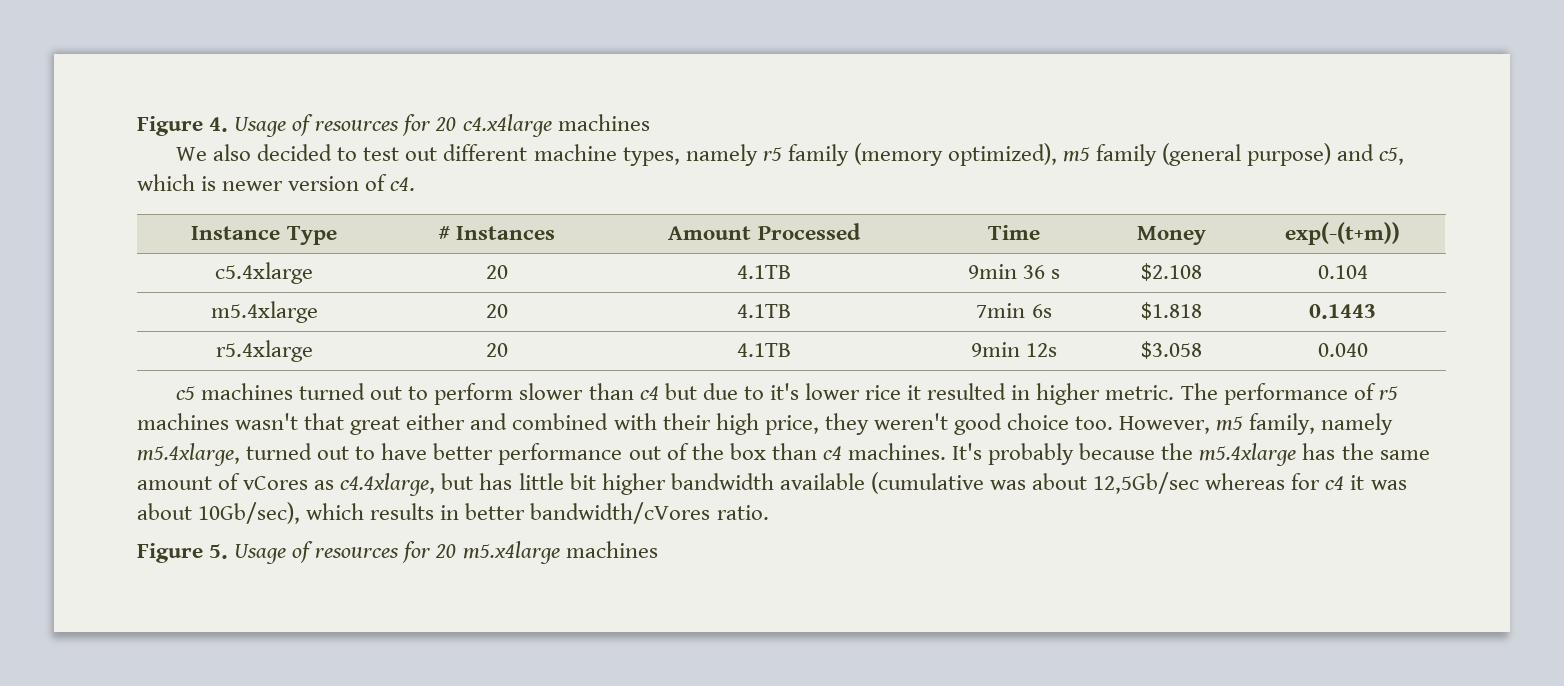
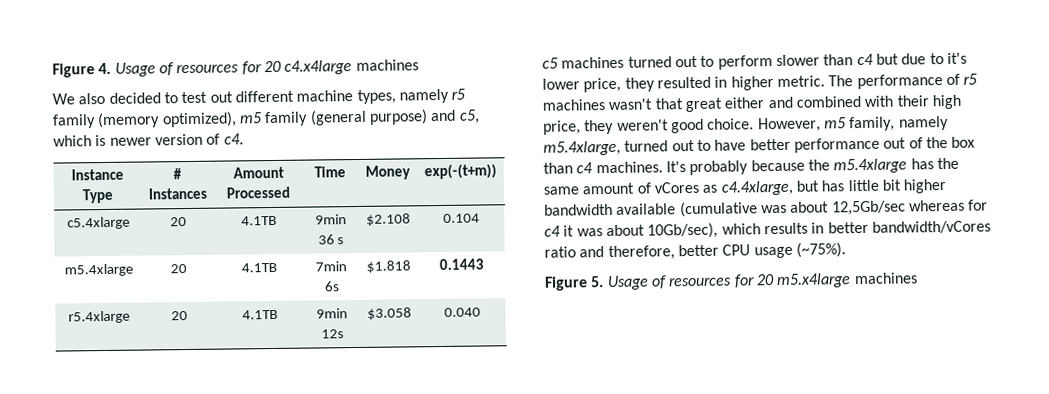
[865,385,922,400] rice it -> [583,77,655,93] price, they
[1007,413,1114,430] choice too. -> [707,118,755,130] choice.
[530,502,769,524] bandwidth/cVores ratio. -> [871,220,991,234] [544,242,846,261] bandwidth/vCores ratio and therefore, better CPU usage (~75%).

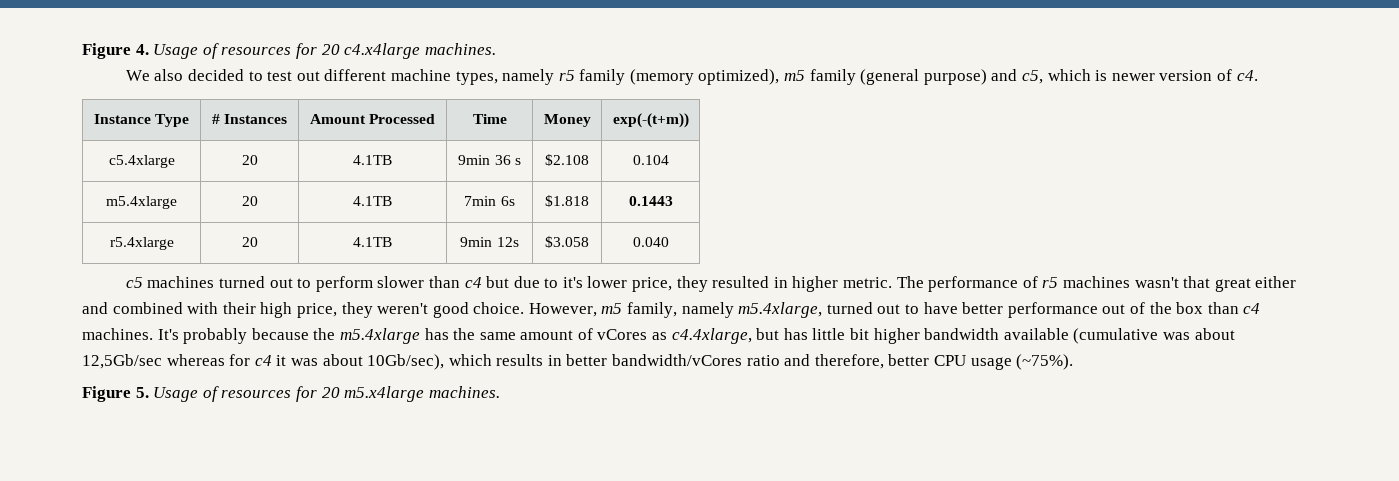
[355,59,419,71] machines -> [424,43,496,55] machines.
[853,272,918,285] machines -> [428,386,500,398] machines.

